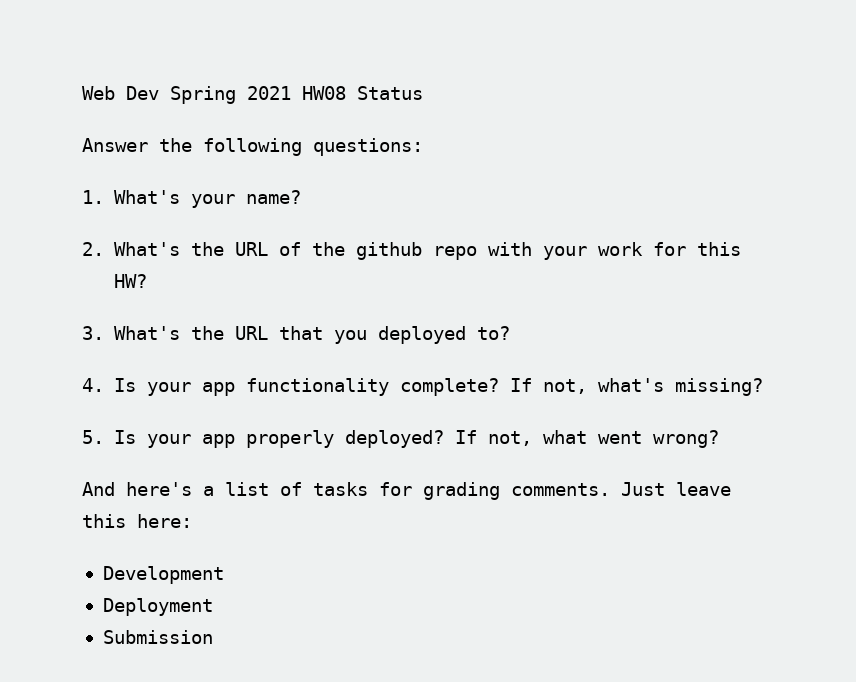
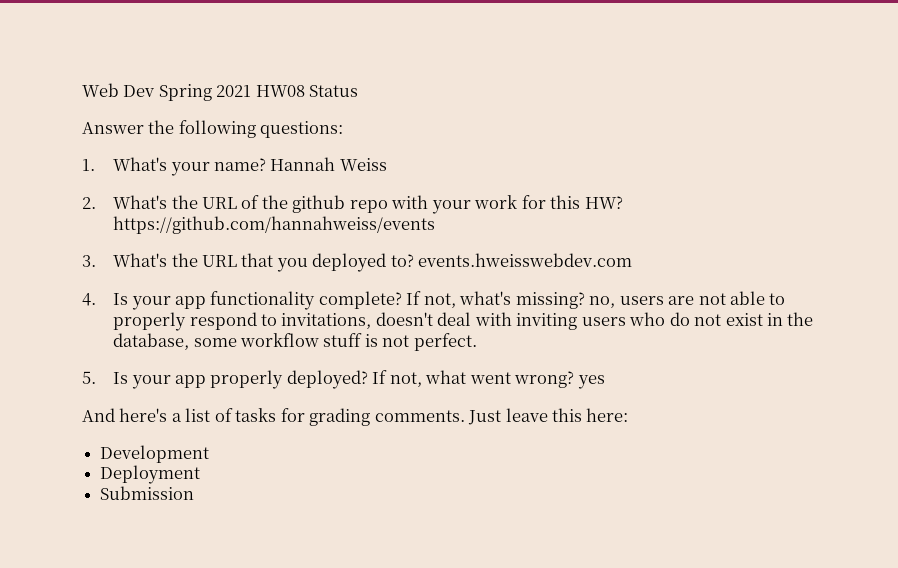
(301, 197) none -> [270,157,387,171] Hannah Weiss
(147, 281) none -> [113,216,436,234] https://github.com/hannahweiss/events
(510, 333) none -> [418,253,633,267] events.hweisswebdev.com
(763, 387) none -> [589,291,786,308] [113,312,814,331] [113,333,477,351] no, users are not able to properly respond to invitations, doesn't deal with inviting users who do not exist in the database, some workflow stuff is not perfect.
(719, 439) none -> [577,375,605,389] yes

